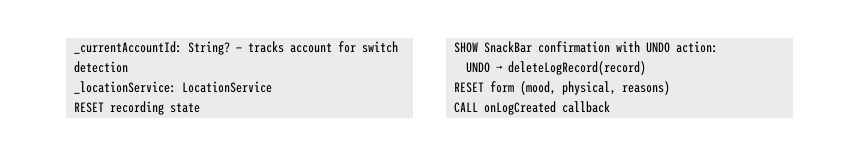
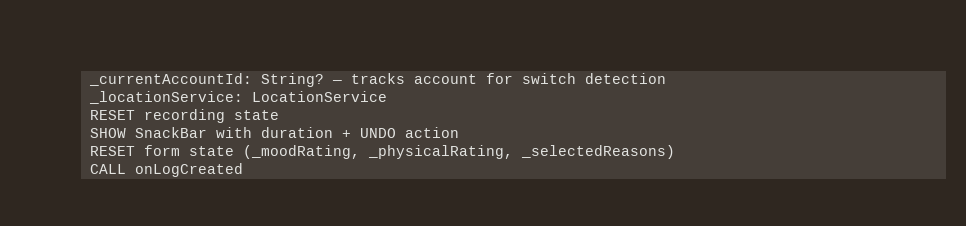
[538,41,719,53] [466,61,647,75] [454,81,671,95] confirmation with UNDO action: // UNDO → deleteLogRecord(record) // RESET form (mood, physical, reasons) -> [216,127,460,138] [90,145,676,159] with duration + UNDO action // RESET form state (_moodRating, _physicalRating, _selectedReasons)
[562,101,611,113] callback -> (244, 170) none

